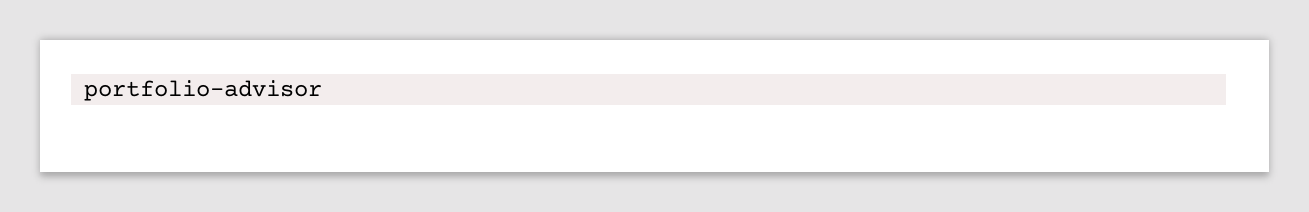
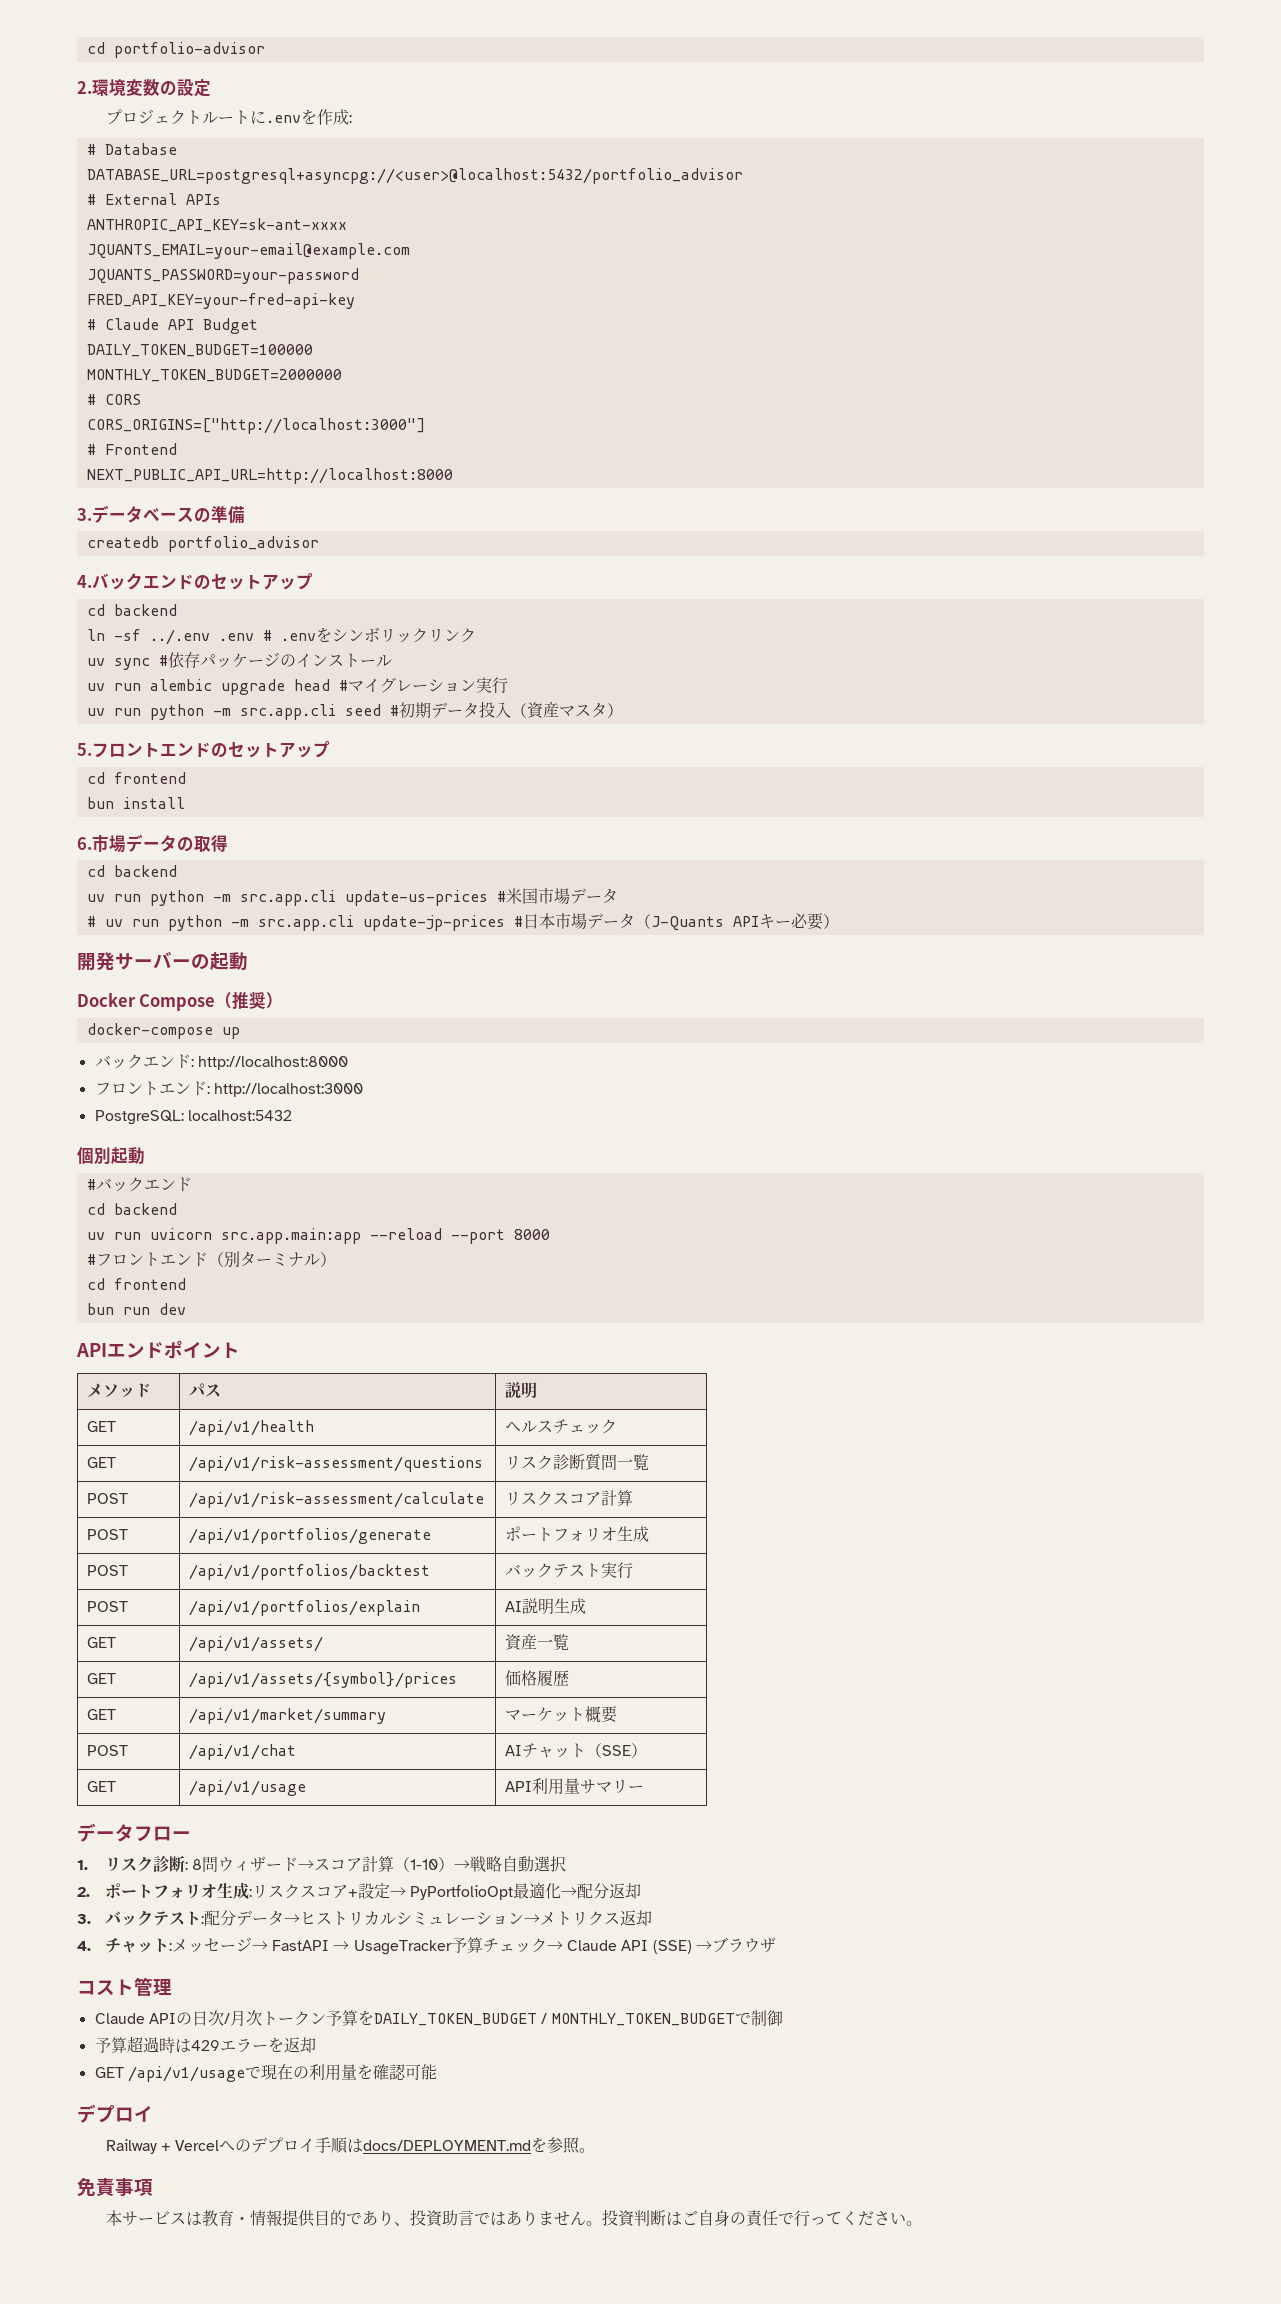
(83, 90) none -> [86,42,105,54] cd
(322, 90) none -> [77,79,211,97] [105,109,352,125] [86,143,177,155] [86,168,743,184] [86,193,221,205] [86,218,347,232] [86,243,410,259] [86,268,359,284] [86,293,355,309] [86,318,258,334] [86,344,313,357] [86,369,342,382] [86,394,141,405] [86,418,425,434] [86,443,177,455] [86,468,453,484] [77,505,245,524] [86,536,319,552] [77,573,313,590] [86,604,177,616] [86,627,476,645] [86,652,392,670] [86,677,508,695] [86,701,623,720] [77,741,330,758] [86,772,186,784] [86,797,185,809] [77,834,228,853] [86,865,177,877] [86,888,618,906] [86,913,839,931] [77,952,248,971] [77,992,284,1011] [86,1023,240,1039] [94,1054,348,1070] [94,1081,363,1097] [94,1110,292,1125] [77,1147,145,1165] [86,1177,192,1192] [86,1203,177,1215] [86,1228,550,1244] [86,1251,336,1267] [86,1278,186,1290] [86,1303,186,1315] [76,1340,240,1359] [87,1383,152,1397] [189,1383,222,1397] [505,1382,538,1398] [87,1421,117,1432] [189,1420,315,1436] [505,1419,618,1434] [87,1457,117,1468] [189,1456,484,1472] [505,1454,650,1471] [87,1493,129,1504] [189,1492,485,1508] [505,1490,634,1506] [87,1529,129,1540] [189,1528,432,1544] [505,1526,650,1542] [87,1565,129,1576] [189,1564,431,1580] [505,1562,634,1579] [87,1601,129,1612] [189,1600,421,1616] [505,1598,587,1615] [87,1637,117,1648] [189,1636,324,1652] [505,1633,570,1651] [87,1673,117,1684] [189,1672,458,1688] [505,1670,570,1686] [87,1709,117,1720] [189,1708,387,1724] [505,1706,618,1723] [87,1745,129,1756] [189,1744,297,1760] [505,1743,648,1758] [87,1781,117,1792] [189,1780,307,1796] [505,1778,645,1795] [77,1823,191,1842] [77,1856,567,1873] [77,1882,642,1900] [77,1910,652,1926] [77,1937,776,1955] [77,1977,172,1997] [94,2010,783,2026] [94,2036,316,2053] [94,2064,437,2082] [77,2104,153,2123] [105,2137,596,2154] [77,2177,153,2197] [105,2209,922,2227] // 2.環境変数の設定 // プロジェクトルートに.envを作成: // # Database // DATABASE_URL=postgresql+asyncpg://<user>@localhost:5432/portfolio_advisor // # External APIs // ANTHROPIC_API_KEY=sk-ant-xxxx // JQUANTS_EMAIL=your-email@example.com // JQUANTS_PASSWORD=your-password // FRED_API_KEY=your-fred-api-key // # Claude API Budget // DAILY_TOKEN_BUDGET=100000 // MONTHLY_TOKEN_BUDGET=2000000 // # CORS // CORS_ORIGINS=["http://localhost:3000"] // # Frontend // NEXT_PUBLIC_API_URL=http://localhost:8000 // 3.データベースの準備 // createdb portfolio_advisor // 4.バックエンドのセットアップ // cd backend // ln -sf ../.env .env # .envをシンボリックリンク // uv sync #依存パッケージのインストール // uv run alembic upgrade head #マイグレーション実行 // uv run python -m src.app.cli seed #初期データ投入（資産マスタ） // 5.フロントエンドのセットアップ // cd frontend // bun install // 6.市場データの取得 // cd backend // uv run python -m src.app.cli update-us-prices #米国市場データ // # uv run python -m src.app.cli update-jp-prices #日本市場データ（J-Quants APIキー必要） // 開発サーバーの起動 // Docker Compose（推奨） // docker-compose up // バックエンド: http://localhost:8000 // フロントエンド: http://localhost:3000 // PostgreSQL: localhost:5432 // 個別起動 // #バックエンド // cd backend // uv run uvicorn src.app.main:app --reload --port 8000 // #フロントエンド（別ターミナル） // cd frontend // bun run dev // APIエンドポイント // メソッド | パス | 説明 // GET | /api/v1/health | ヘルスチェック // GET | /api/v1/risk-assessment/questions | リスク診断質問一覧 // POST | /api/v1/risk-assessment/calculate | リスクスコア計算 // POST | /api/v1/portfolios/generate | ポートフォリオ生成 // POST | /api/v1/portfolios/backtest | バックテスト実行 // POST | /api/v1/portfolios/explain | AI説明生成 // GET | /api/v1/assets/ | 資産一覧 // GET | /api/v1/assets/{symbol}/prices | 価格履歴 // GET | /api/v1/market/summary | マーケット概要 // POST | /api/v1/chat | AIチャット（SSE） // GET | /api/v1/usage | API利用量サマリー // データフロー // 1.リスク診断: 8問ウィザード→スコア計算（1-10）→戦略自動選択 // 2.ポートフォリオ生成:リスクスコア+設定→ PyPortfolioOpt最適化→配分返却 // 3.バックテスト:配分データ→ヒストリカルシミュレーション→メトリクス返却 // 4.チャット:メッセージ→ FastAPI → UsageTracker予算チェック→ Claude API (SSE) →ブラウザ // コスト管理 // Claude APIの日次/月次トークン予算をDAILY_TOKEN_BUDGET / MONTHLY_TOKEN_BUDGETで制御 // 予算超過時は429エラーを返却 // GET /api/v1/usageで現在の利用量を確認可能 // デプロイ // Railway + Vercelへのデプロイ手順はdocs/DEPLOYMENT.mdを参照。 // 免責事項 // 本サービスは教育・情報提供目的であり、投資助言ではありません。投資判断はご自身の責任で行ってください。

